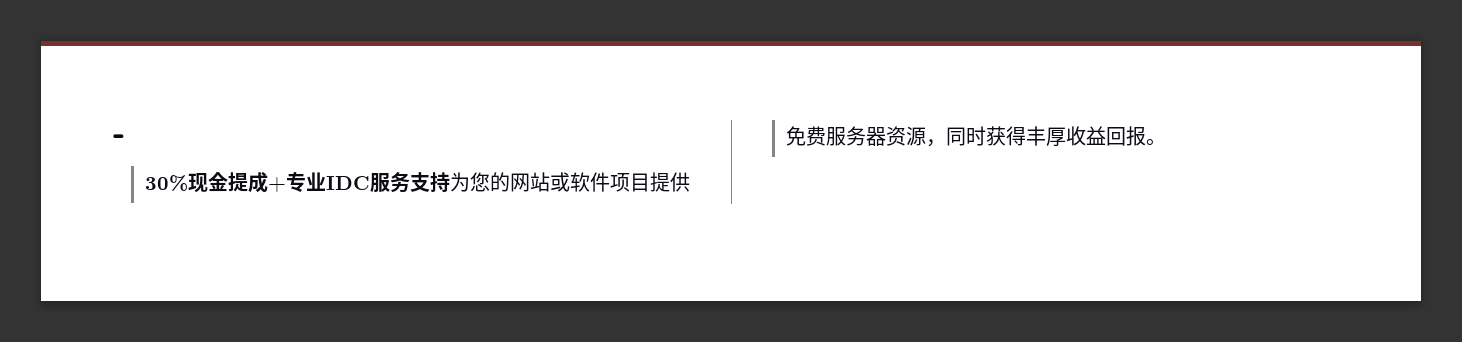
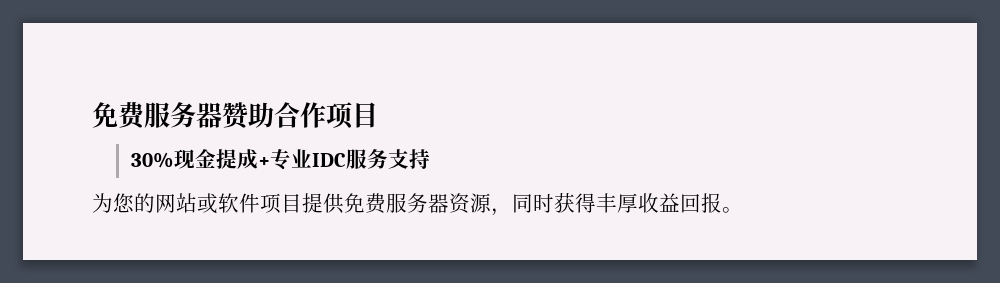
[112,134,125,146] - -> [92,102,378,130] 免费服务器赞助合作项目
(451, 182) none -> (430, 159) //

